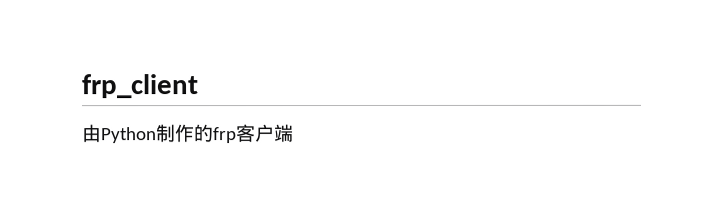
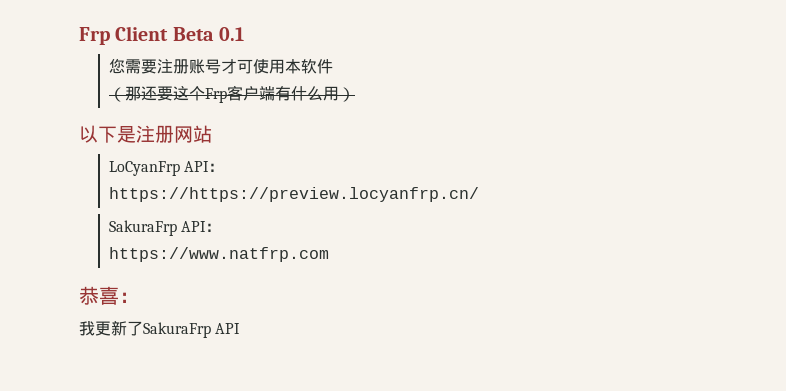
[81,74,198,99] [82,124,294,144] frp_client // 由Python制作的frp客户端 -> [79,26,245,45] [109,58,334,74] [109,85,356,103] [79,125,212,143] [109,161,225,176] [109,187,480,202] [109,220,222,236] [109,247,330,262] [79,286,139,305] [79,320,241,338] Frp Client Beta 0.1 // 您需要注册账号才可使用本软件 // （那还要这个Frp客户端有什么用） // 以下是注册网站 // LoCyanFrp API： // https://https://preview.locyanfrp.cn/ // SakuraFrp API： // https://www.natfrp.com // 恭喜： // 我更新了SakuraFrp API

